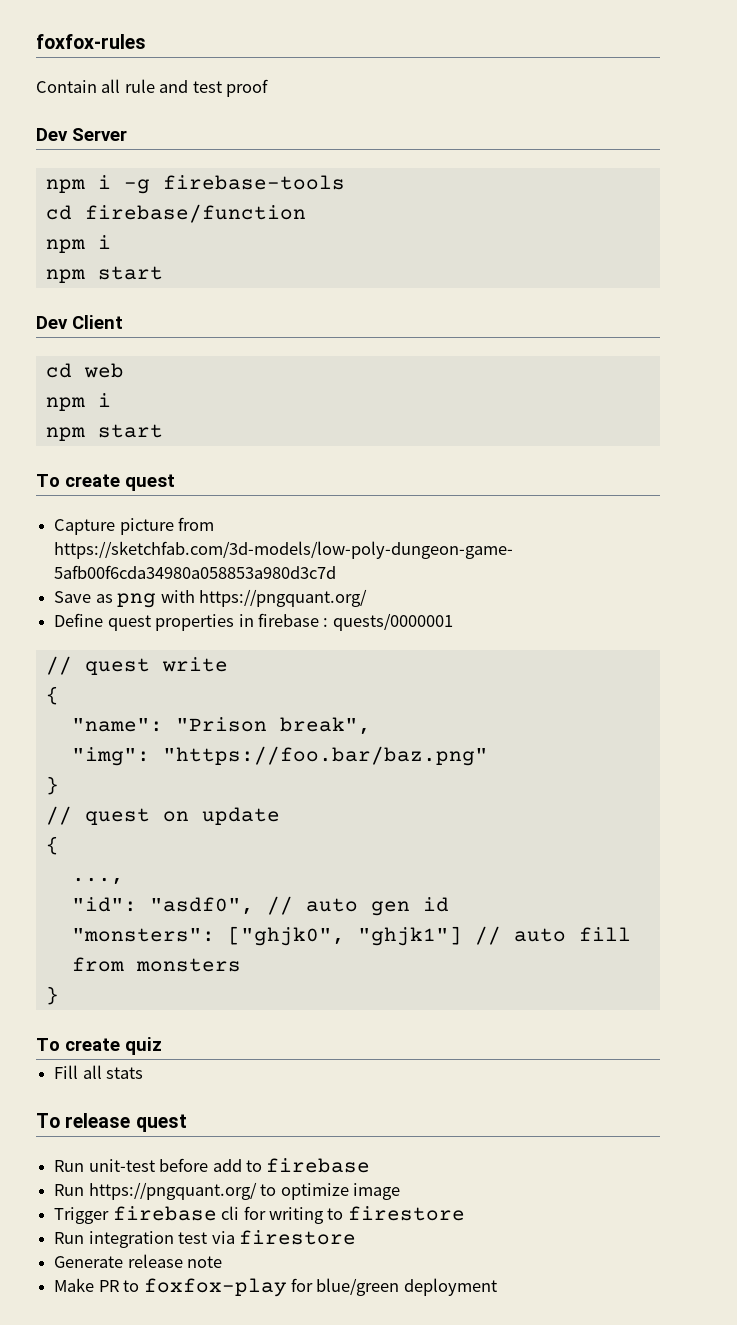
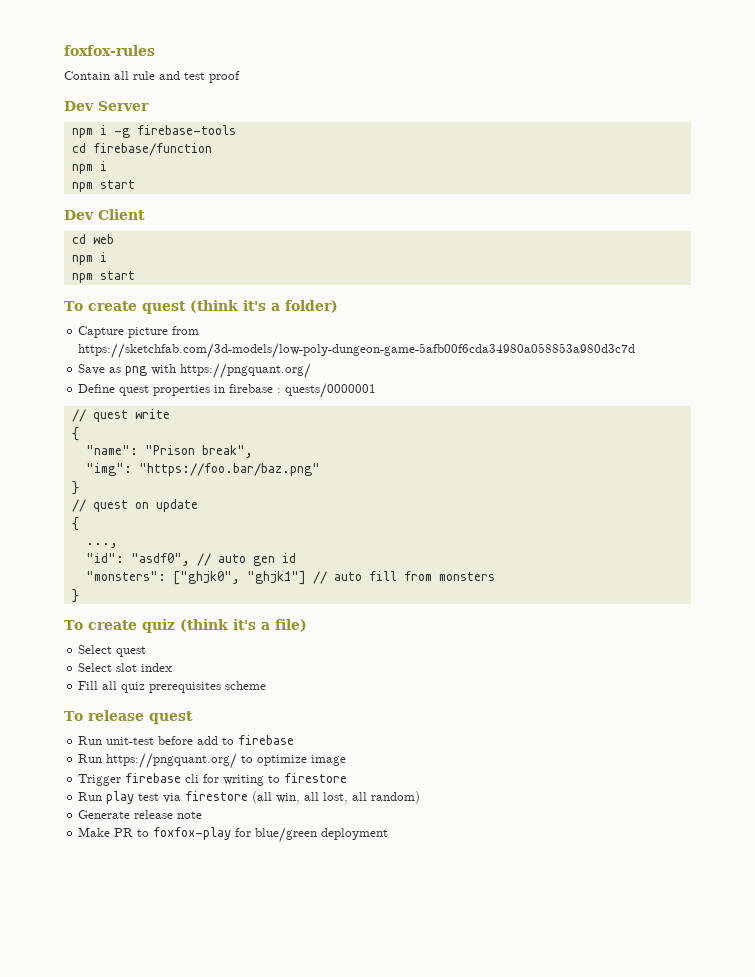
(175, 482) none -> [189,300,338,313] (think it's a folder)
(162, 1046) none -> [179,619,307,632] [78,645,147,657] [78,663,173,672] (think it's a file) // Select quest // Select slot index
[106,1067,144,1079] stats -> [121,681,267,693] quiz prerequisites scheme
[88,1231,174,1248] integration -> [106,791,135,804] play
(356, 1237) none -> [252,791,421,804] (all win, all lost, all random)

